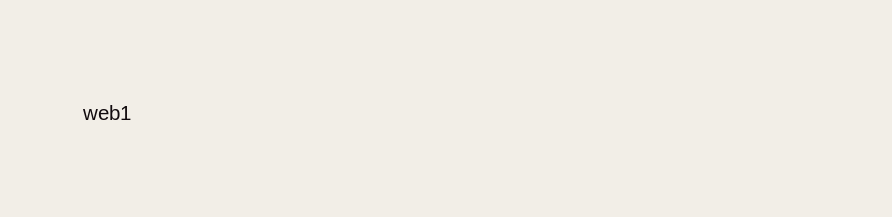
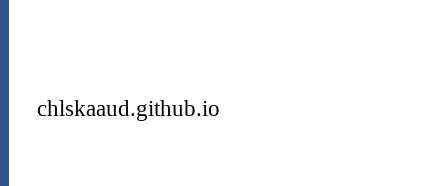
[82,105,131,120] web1 -> [37,100,220,121] chlskaaud.github.io

